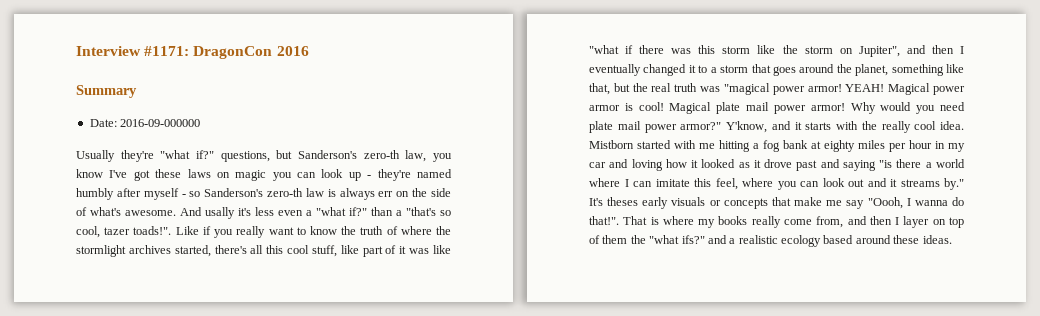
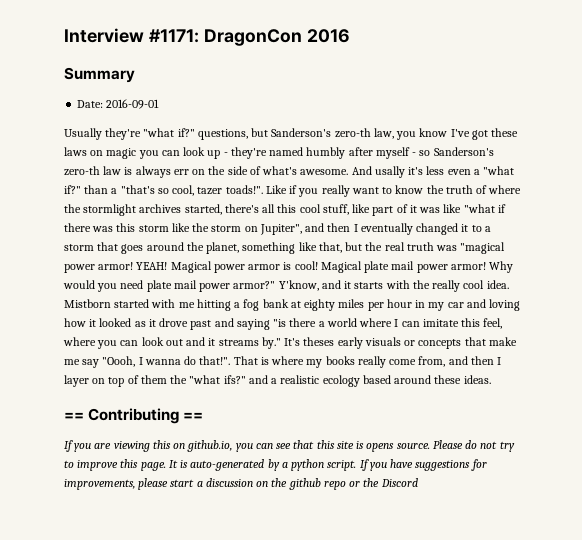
[120,119,201,127] 2016-09-000000 -> [106,99,160,109] 2016-09-01
(952, 239) none -> [64,408,204,424] [64,440,515,452] [64,459,487,471] [64,478,418,490] // == Contributing == // If you are viewing this on github.io, you can see that this site is opens source. Please do not try to improve this page. It is auto-generated by a python script. If you have suggestions for improvements, please start a discussion on the github repo or the Discord

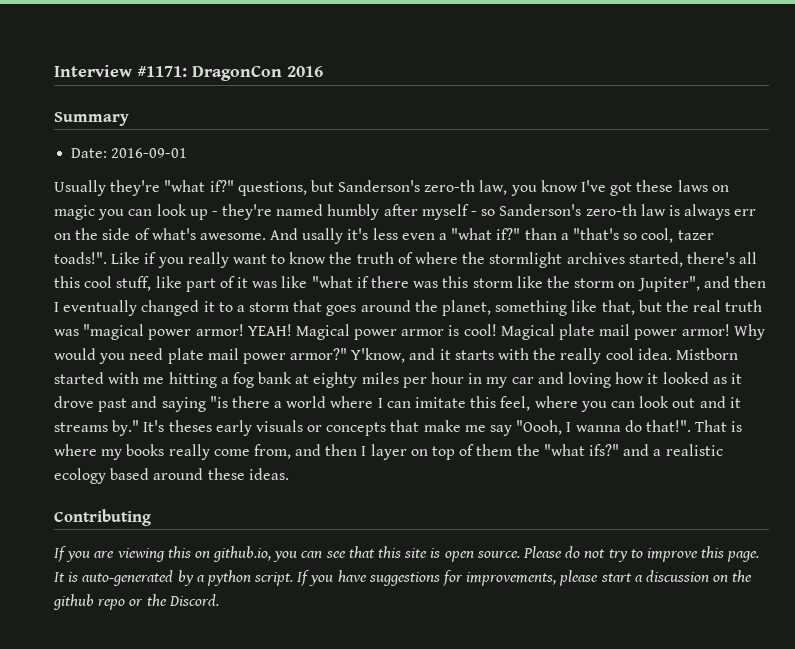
[64,412,84,420] == -> (289, 474) none
[183,412,204,420] == -> (151, 517) none
[366,443,395,452] opens -> [444,551,474,562] open
[380,478,418,487] Discord -> [168,594,219,606] Discord.

